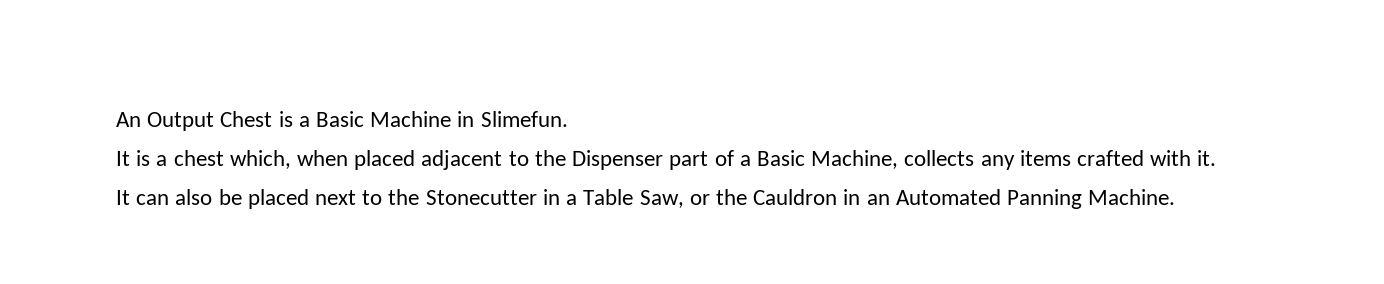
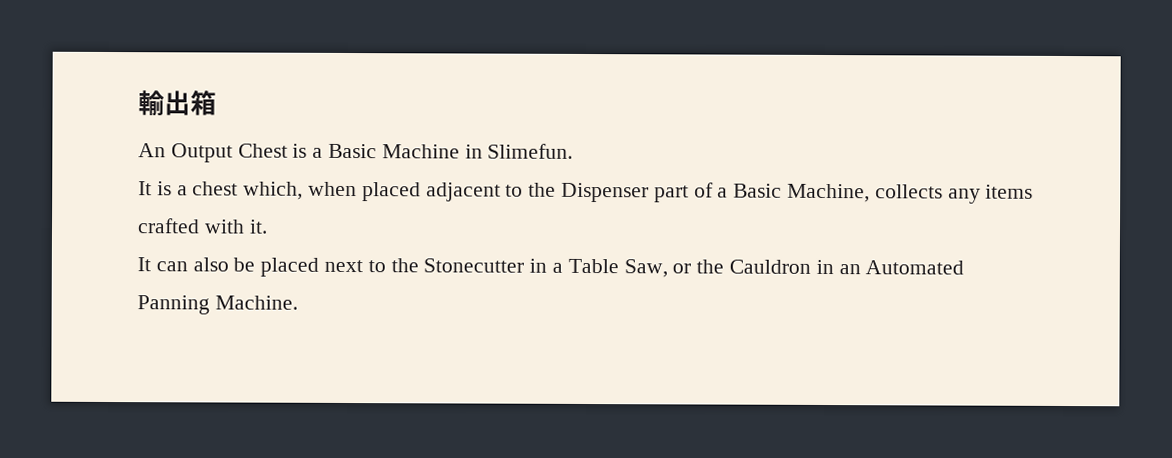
(116, 119) none -> [138,90,217,116] 輸出箱 //

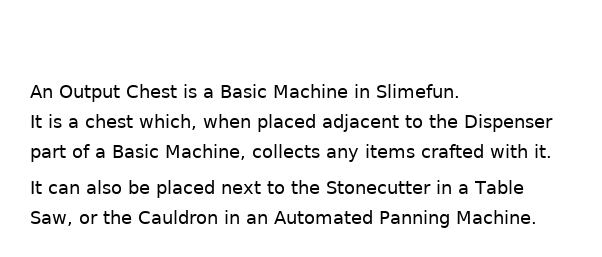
[138,90,217,116] 輸出箱 // -> (30, 91) none

